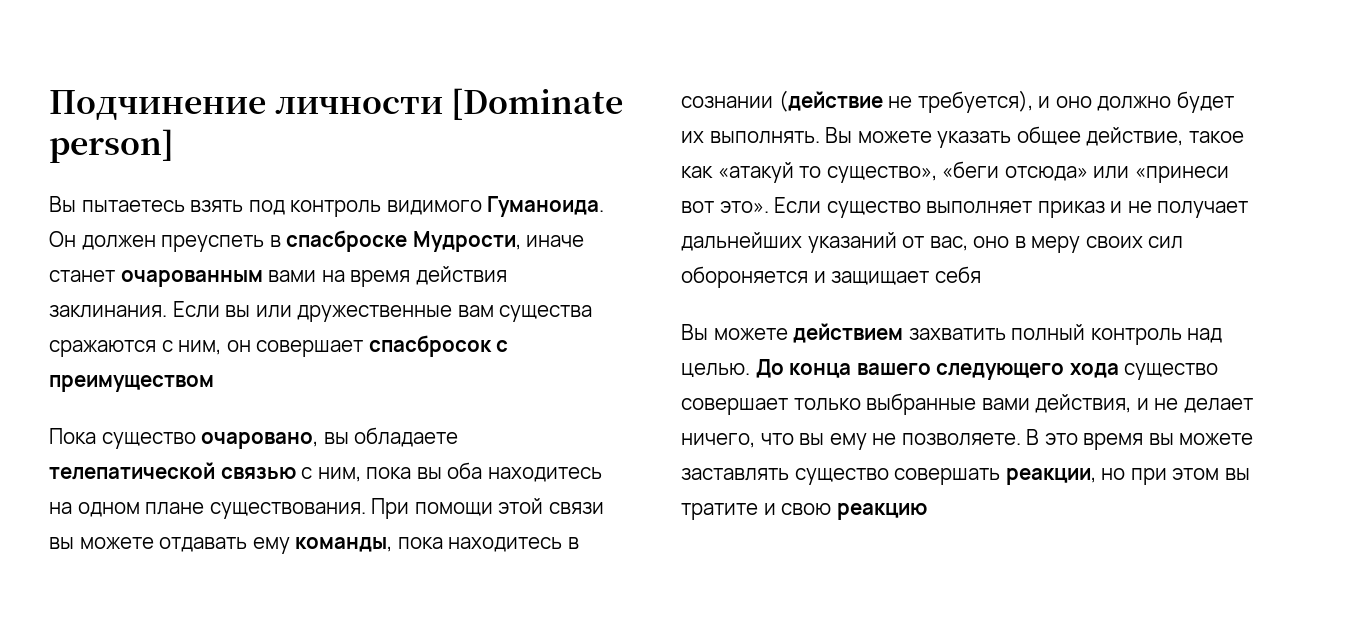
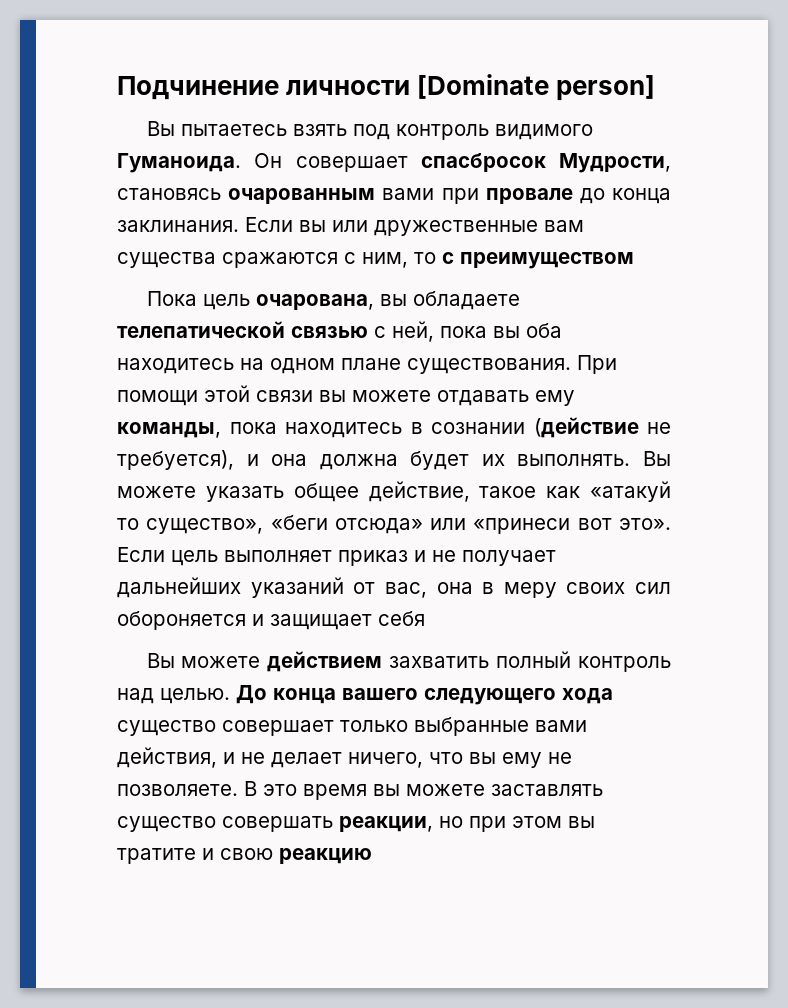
[81,230,585,252] [49,266,507,287] должен преуспеть в спасброске Мудрости, иначе станет очарованным вами на время действия -> [295,153,671,173] [117,188,672,204] совершает спасбросок Мудрости, становясь очарованным вами при провале до конца
[226,335,492,357] он совершает спасбросок -> [414,252,436,264] то
[101,432,319,449] существо очаровано, -> [202,294,374,310] цель очарована,
[317,467,361,482] ним, -> [392,321,434,342] ней,
[1055,96,1172,111] оно должно -> [271,454,398,470] она должна
[826,201,921,218] существо -> [171,550,218,566] цель
[973,236,1010,248] оно -> [436,582,473,594] она

